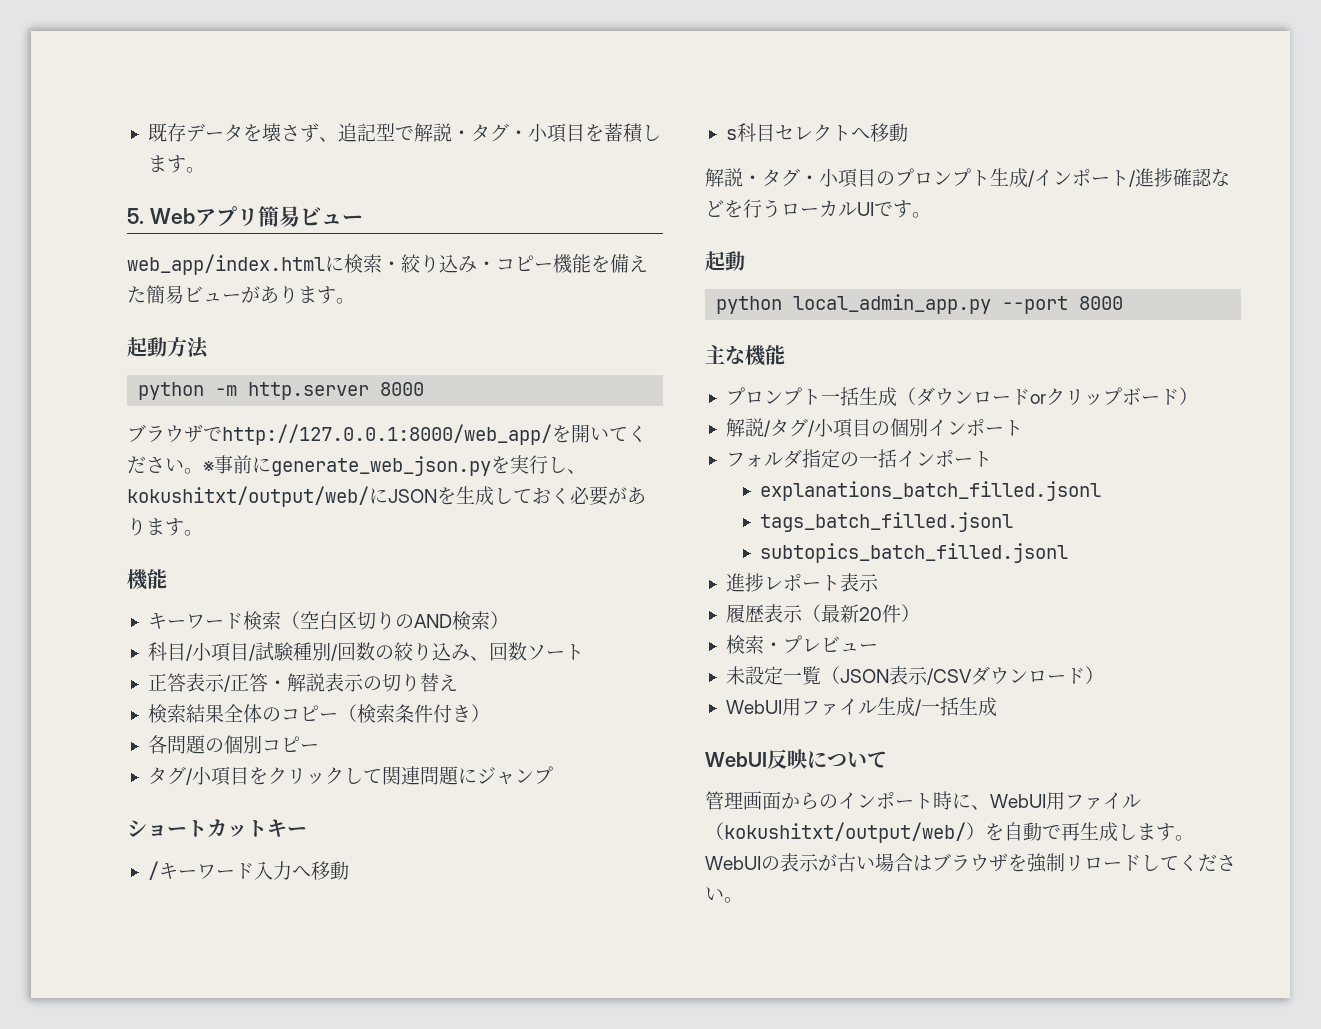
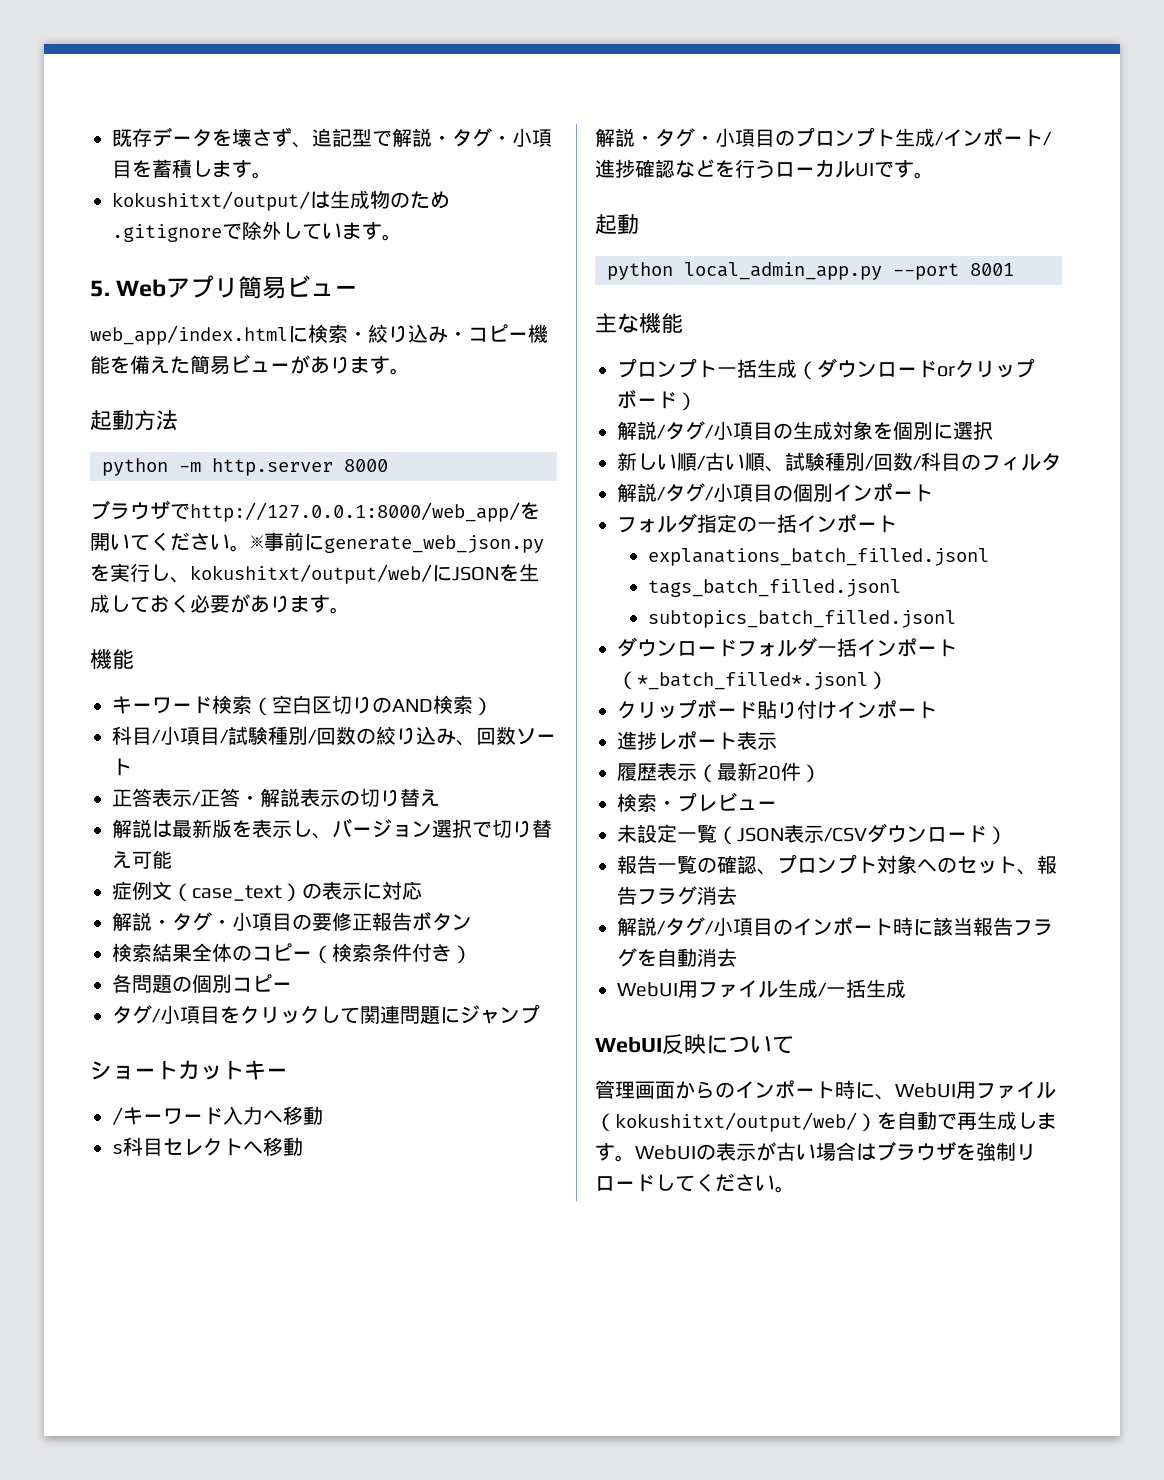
(205, 170) none -> [112,190,450,211] [112,221,402,242] // kokushitxt/output/は生成物のため.gitignoreで除外しています。
(458, 682) none -> [112,818,552,839] [112,850,172,869] [112,881,422,902] [112,911,472,931] // 解説は最新版を表示し、バージョン選択で切り替え可能 // 症例文（case_text）の表示に対応 // 解説・タグ・小項目の要修正報告ボタン
[1079,296,1124,310] 8000 -> [970,263,1014,276] 8001
(1198, 396) none -> [617,421,993,440] [617,452,1061,472] // 解説/タグ/小項目の生成対象を個別に選択 // 新しい順/古い順、試験種別/回数/科目のフィルタ
(1068, 553) none -> [617,637,957,657] [617,671,888,690] [617,699,937,719] // ダウンロードフォルダ一括インポート（*_batch_filled*.jsonl） // クリップボード貼り付けインポート
(1104, 675) none -> [617,854,1057,875] [617,886,737,905] [617,917,1053,936] [617,948,737,967] // 報告一覧の確認、プロンプト対象へのセット、報告フラグ消去 // 解説/タグ/小項目のインポート時に該当報告フラグを自動消去

